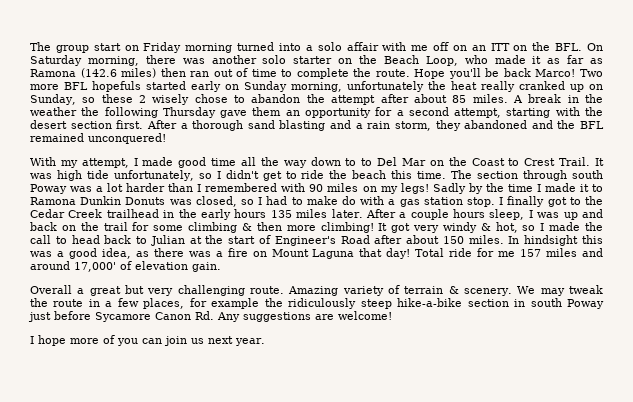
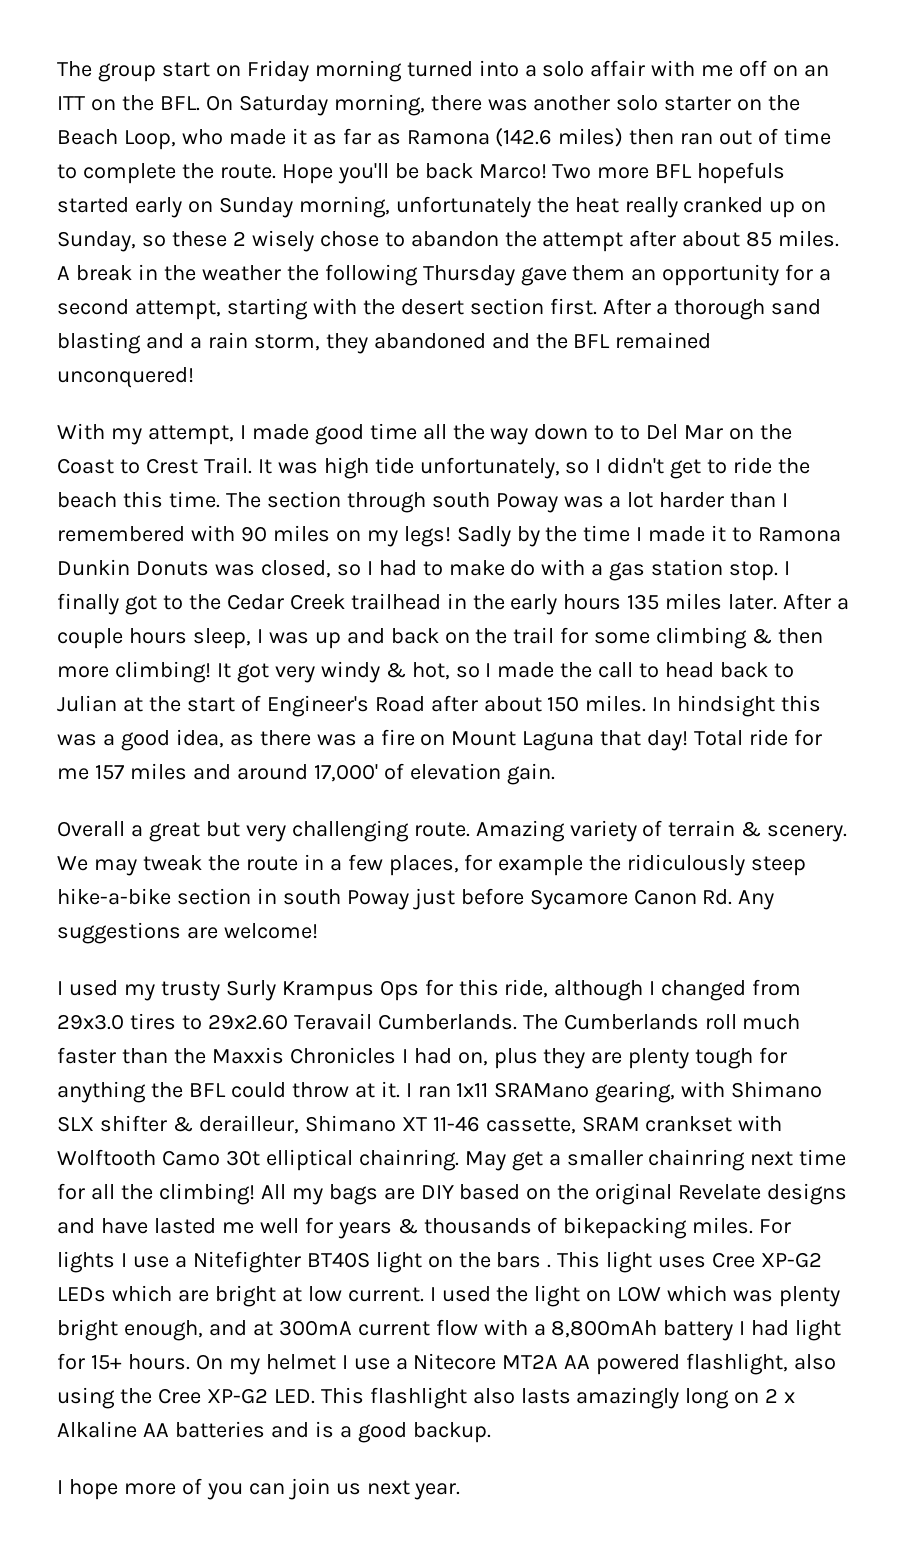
(392, 315) none -> [57,979,802,1001] [57,1013,801,1030] [57,1047,788,1069] [57,1081,823,1103] [57,1115,783,1134] [57,1149,847,1171] [57,1183,848,1205] [57,1217,792,1239] [57,1251,823,1273] [57,1285,841,1307] [57,1319,842,1341] [57,1353,837,1375] [57,1387,796,1409] [57,1421,491,1443] // I used my trusty Surly Krampus Ops for this ride, although I changed from 29x3.0 tires to 29x2.60 Teravail Cumberlands. The Cumberlands roll much faster than the Maxxis Chronicles I had on, plus they are plenty tough for anything the BFL could throw at it. I ran 1x11 SRAMano gearing, with Shimano SLX shifter & derailleur, Shimano XT 11-46 cassette, SRAM crankset with Wolftooth Camo 30t elliptical chainring. May get a smaller chainring next time for all the climbing! All my bags are DIY based on the original Revelate designs and have lasted me well for years & thousands of bikepacking miles. For lights I use a Nitefighter BT40S light on the bars . This light uses Cree XP-G2 LEDs which are bright at low current. I used the light on LOW which was plenty bright enough, and at 300mA current flow with a 8,800mAh battery I had light for 15+ hours. On my helmet I use a Nitecore MT2A AA powered flashlight, also using the Cree XP-G2 LED. This flashlight also lasts amazingly long on 2 x Alkaline AA batteries and is a good backup.

